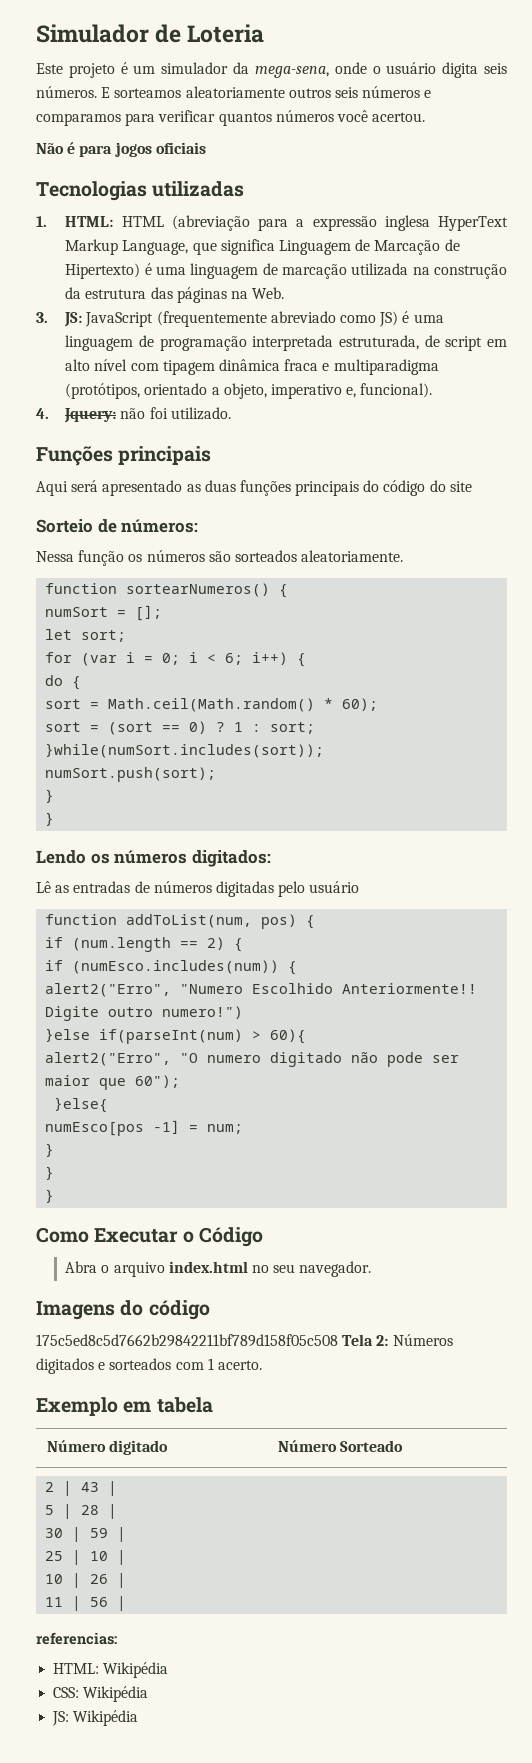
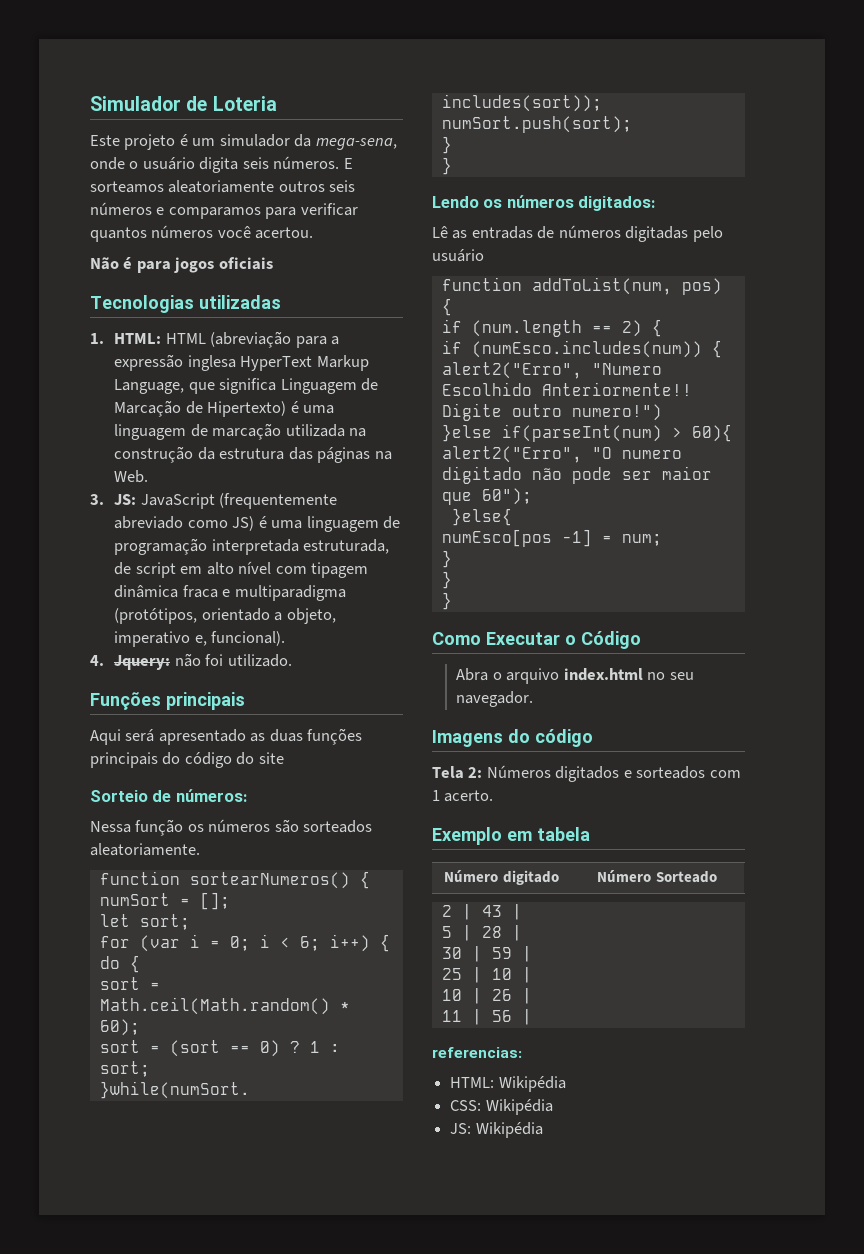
[36,1334,338,1347] 175c5ed8c5d7662b29842211bf789d158f05c508 -> (593, 738) none

